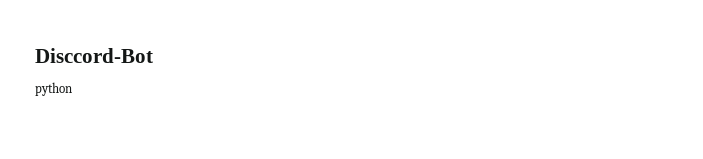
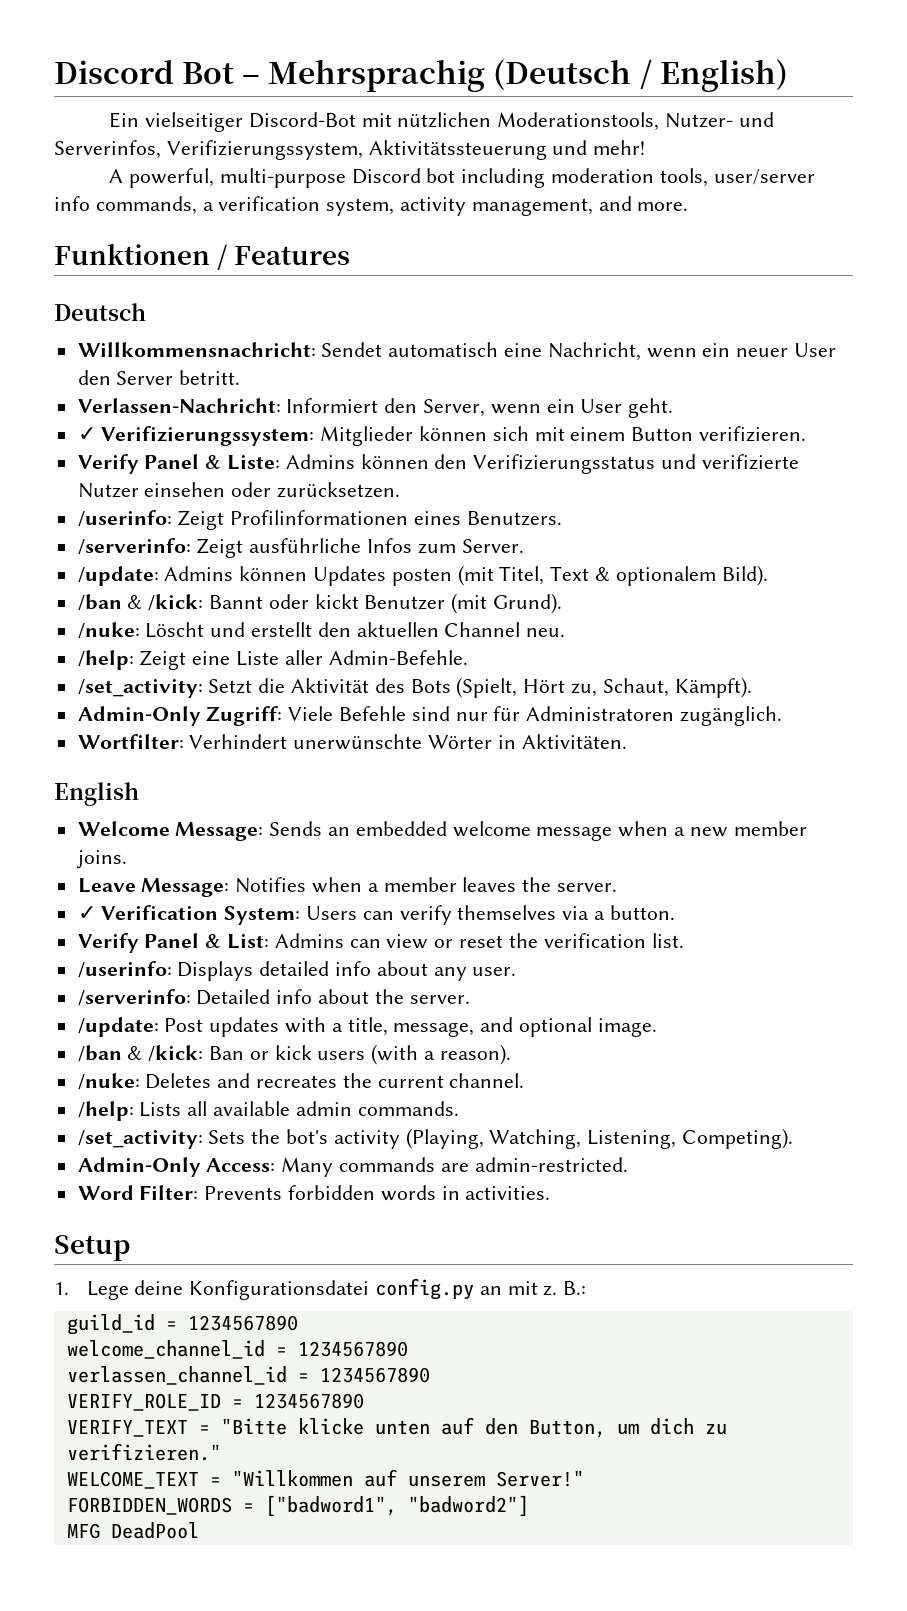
[35,48,153,63] [35,82,72,96] Disccord-Bot // python -> [54,59,788,92] [109,112,774,132] [54,140,646,160] [109,168,815,188] [54,196,689,216] [54,244,351,270] [54,303,146,321] [77,342,837,361] [77,370,241,385] [77,398,674,418] [77,426,807,446] [77,454,799,474] [77,482,401,498] [77,510,562,530] [77,538,524,558] [77,565,768,586] [77,593,563,614] [77,622,566,639] [77,650,468,670] [77,677,752,698] [77,706,783,726] [77,734,627,750] [54,782,139,806] [77,821,807,841] [76,850,127,869] [77,877,618,897] [77,905,675,925] [77,933,684,953] [77,961,517,981] [77,989,470,1006] [77,1017,657,1037] [77,1044,511,1065] [77,1073,525,1090] [77,1101,459,1121] [77,1128,794,1149] [77,1157,628,1177] [77,1185,551,1201] [54,1235,130,1261] [54,1278,587,1300] [66,1314,298,1335] [66,1340,408,1359] [66,1366,430,1385] [66,1393,364,1411] [66,1417,727,1438] [66,1443,221,1461] [66,1469,584,1489] [66,1495,529,1517] [66,1522,199,1539] Discord Bot – Mehrsprachig (Deutsch / English) // Ein vielseitiger Discord-Bot mit nützlichen Moderationstools, Nutzer- und Serverinfos, Verifizierungssystem, Aktivitätssteuerung und mehr! // A powerful, multi-purpose Discord bot including moderation tools, user/server info commands, a verification system, activity management, and more. // Funktionen / Features // Deutsch // Willkommensnachricht: Sendet automatisch eine Nachricht, wenn ein neuer User den Server betritt. // Verlassen-Nachricht: Informiert den Server, wenn ein User geht. // ✓ Verifizierungssystem: Mitglieder können sich mit einem Button verifizieren. // Verify Panel & Liste: Admins können den Verifizierungsstatus und verifizierte Nutzer einsehen oder zurücksetzen. // /userinfo: Zeigt Profilinformationen eines Benutzers. // /serverinfo: Zeigt ausführliche Infos zum Server. // /update: Admins können Updates posten (mit Titel, Text & optionalem Bild). // /ban & /kick: Bannt oder kickt Benutzer (mit Grund). // /nuke: Löscht und erstellt den aktuellen Channel neu. // /help: Zeigt eine Liste aller Admin-Befehle. // /set_activity: Setzt die Aktivität des Bots (Spielt, Hört zu, Schaut, Kämpft). // Admin-Only Zugriff: Viele Befehle sind nur für Administratoren zugänglich. // Wortfilter: Verhindert unerwünschte Wörter in Aktivitäten. // English // Welcome Message: Sends an embedded welcome message when a new member joins. // Leave Message: Notifies when a member leaves the server. // ✓ Verification System: Users can verify themselves via a button. // Verify Panel & List: Admins can view or reset the verification list. // /userinfo: Displays detailed info about any user. // /serverinfo: Detailed info about the server. // /update: Post updates with a title, message, and optional image. // /ban & /kick: Ban or kick users (with a reason). // /nuke: Deletes and recreates the current channel. // /help: Lists all available admin commands. // /set_activity: Sets the bot's activity (Playing, Watching, Listening, Competing). // Admin-Only Access: Many commands are admin-restricted. // Word Filter: Prevents forbidden words in activities. // Setup // 1. Lege deine Konfigurationsdatei config.py an mit z. B.: // guild_id = 1234567890 // welcome_channel_id = 1234567890 // verlassen_channel_id = 1234567890 // VERIFY_ROLE_ID = 1234567890 // VERIFY_TEXT = "Bitte klicke unten auf den Button, um dich zu verifizieren." // WELCOME_TEXT = "Willkommen auf unserem Server!" // FORBIDDEN_WORDS = ["badword1", "badword2"] // MFG DeadPool

